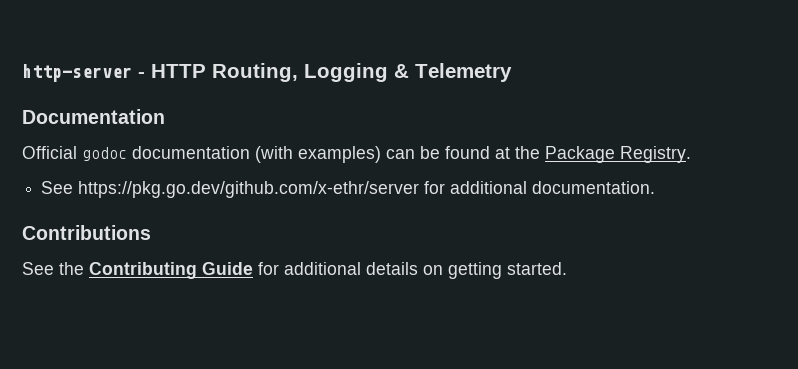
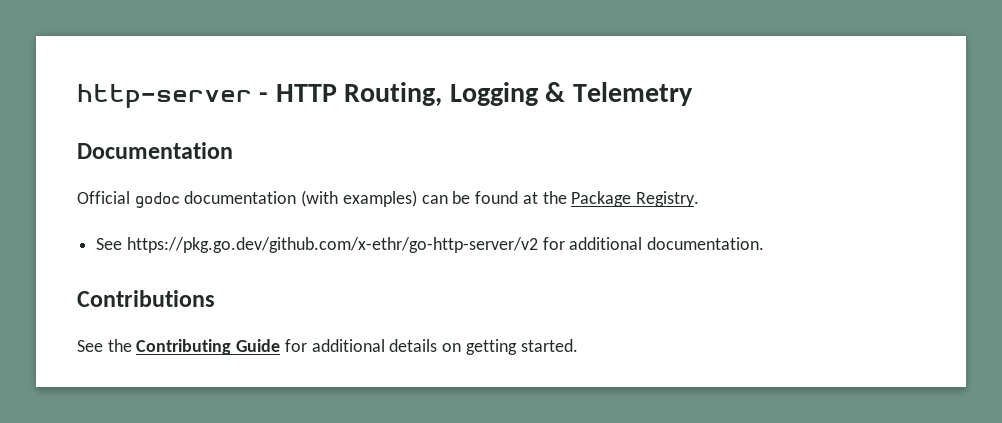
[78,181,420,198] https://pkg.go.dev/github.com/x-ethr/server -> [126,237,538,253] https://pkg.go.dev/github.com/x-ethr/go-http-server/v2

